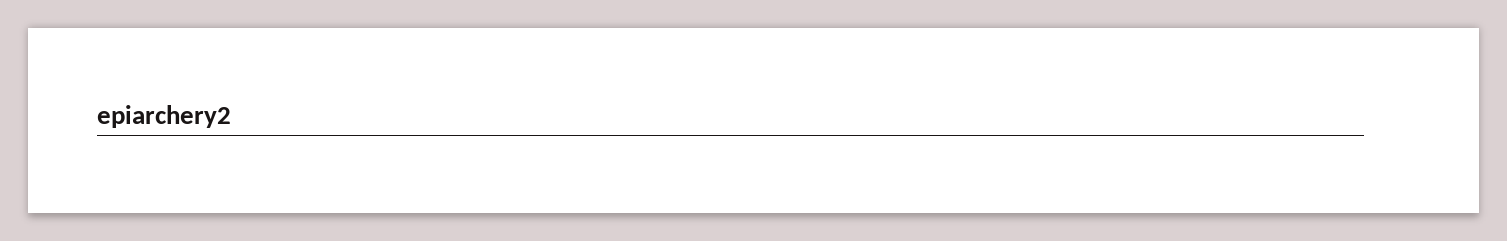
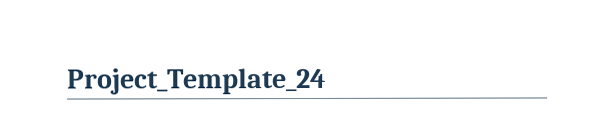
[97,105,231,128] epiarchery2 -> [67,67,326,95] Project_Template_24

